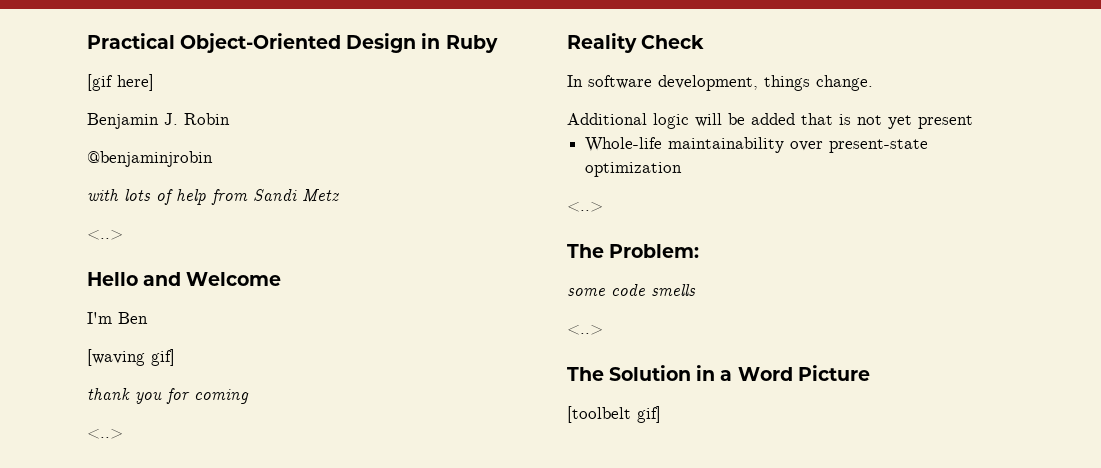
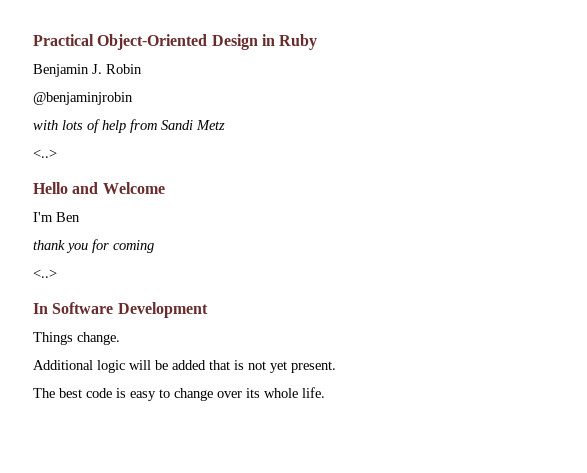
[87,74,154,91] // [gif here] -> (318, 42) none
[87,349,175,366] // [waving gif] -> (80, 217) none
[567,33,705,53] [567,75,810,91] Reality Check // In software development, things -> [33,302,208,318] [33,332,73,345] In Software Development // Things
[918,115,973,129] [585,137,929,153] [585,162,683,177] [567,202,603,212] [567,244,700,258] [567,284,696,296] [567,325,603,335] [567,365,870,381] [567,406,661,423] present // Whole-life maintainability over present-state optimization // <..> // The Problem: // some code smells // <..> // The Solution in a Word Picture // [toolbelt gif] -> [291,361,336,373] [33,387,325,401] present. // The best code is easy to change over its whole life.

